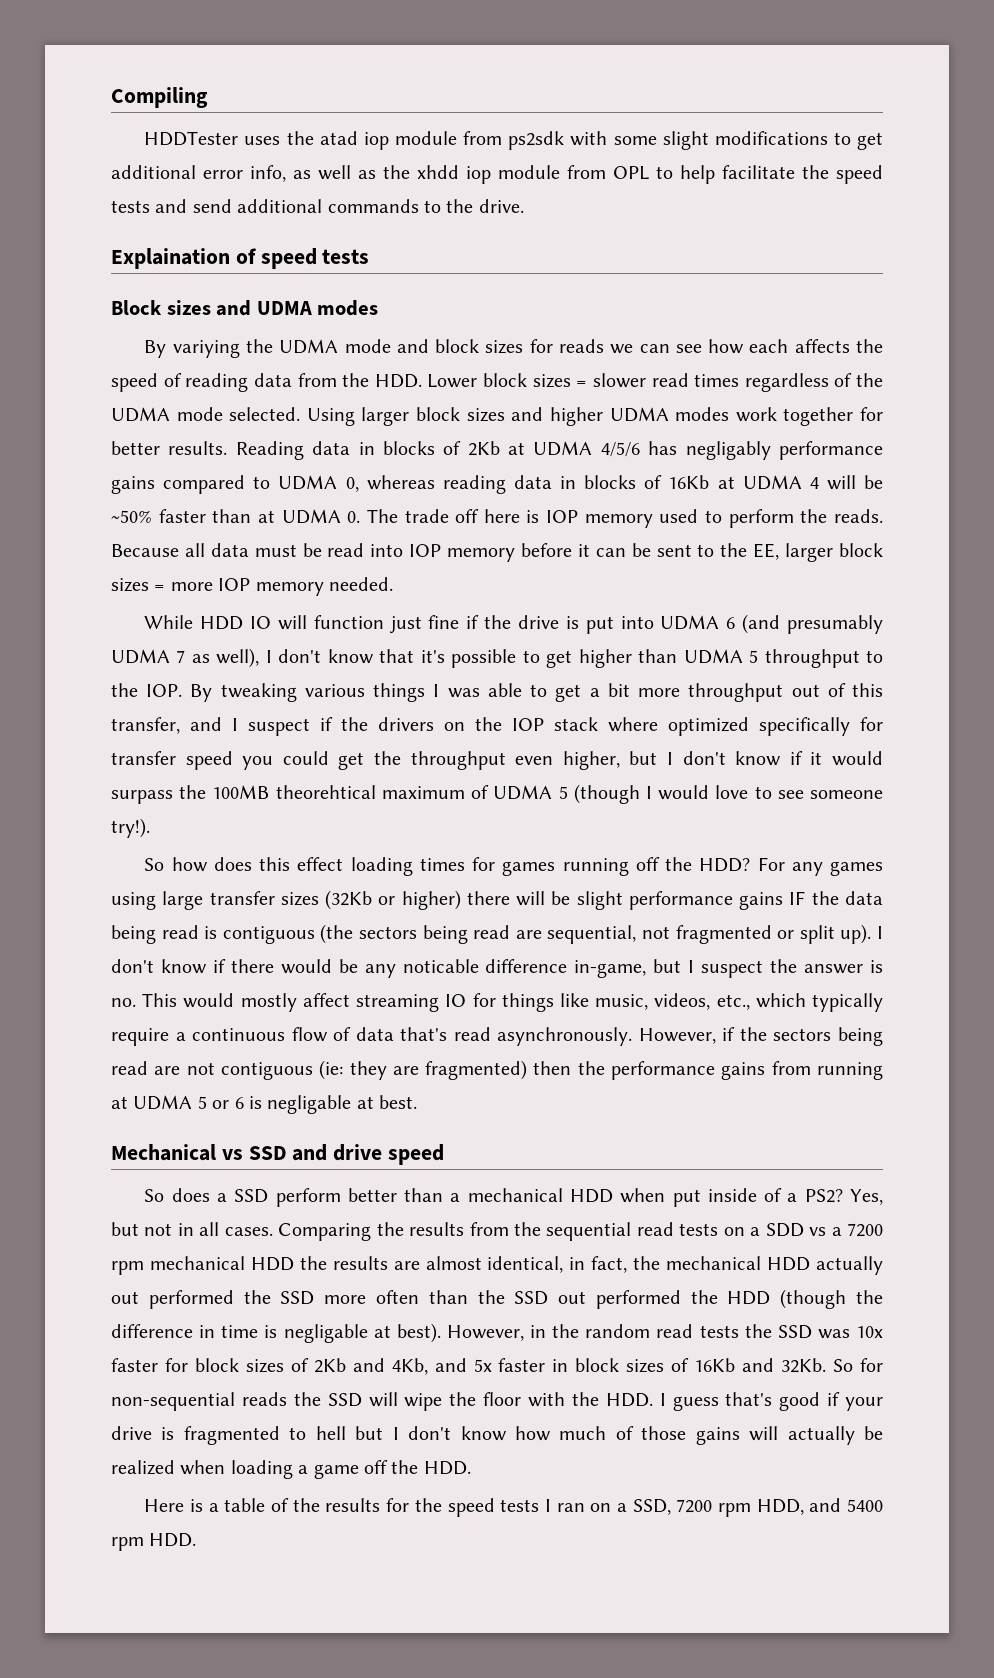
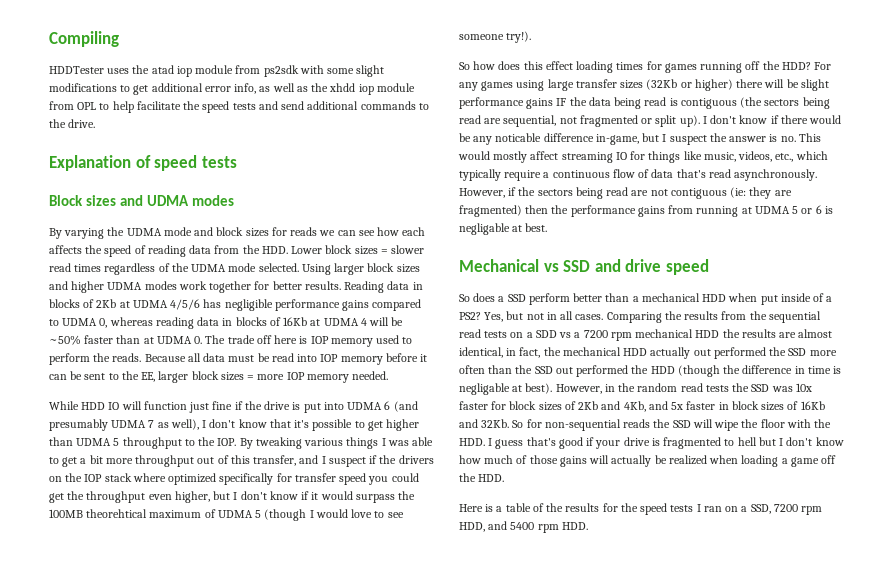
[111,248,230,269] Explaination -> [49,155,131,171] Explanation
[172,340,240,358] variying -> [64,228,105,239] varying
[685,441,771,460] negligably -> [224,299,273,311] negligible

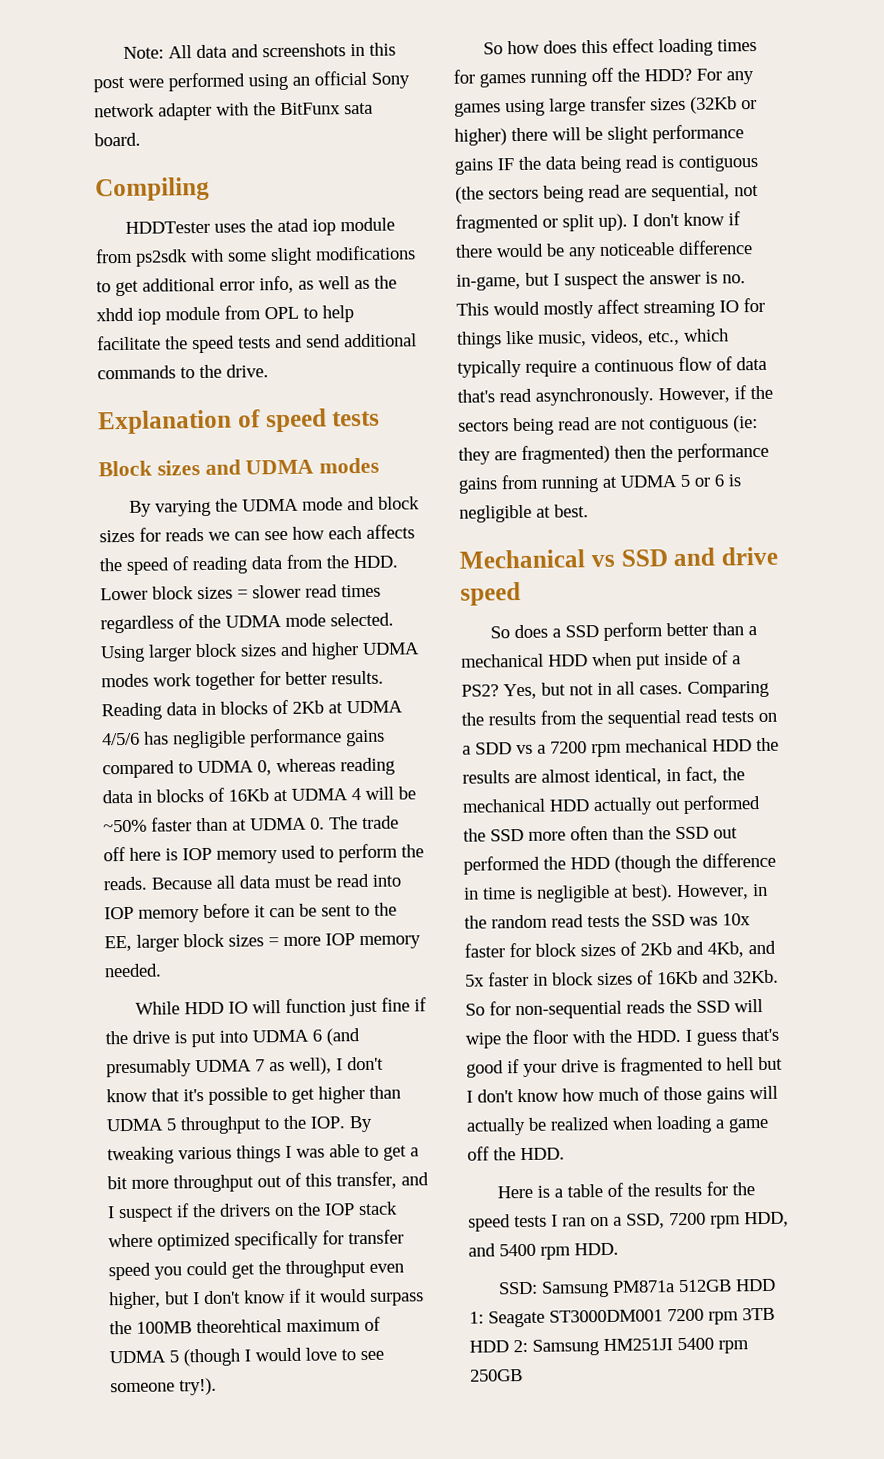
(49, 39) none -> [122,42,396,59] [93,70,410,93] [94,102,373,121] [94,132,141,147] Note: All data and screenshots in this post were performed using an official Sony network adapter with the BitFunx sata board. //
[495,133,542,142] noticable -> [599,242,675,256] noticeable
[459,223,510,235] negligable -> [459,504,532,523] negligible
[459,383,510,395] negligable -> [536,884,610,903] negligible
(588, 526) none -> [497,1278,776,1298] [469,1307,775,1328] [469,1337,749,1356] [470,1369,523,1382] // SSD: Samsung PM871a 512GB HDD 1: Seagate ST3000DM001 7200 rpm 3TB HDD 2: Samsung HM251JI 5400 rpm 250GB

